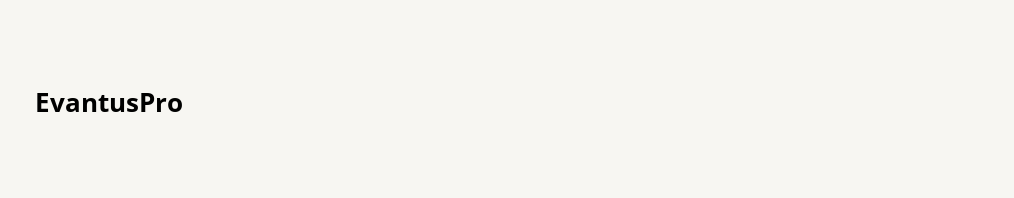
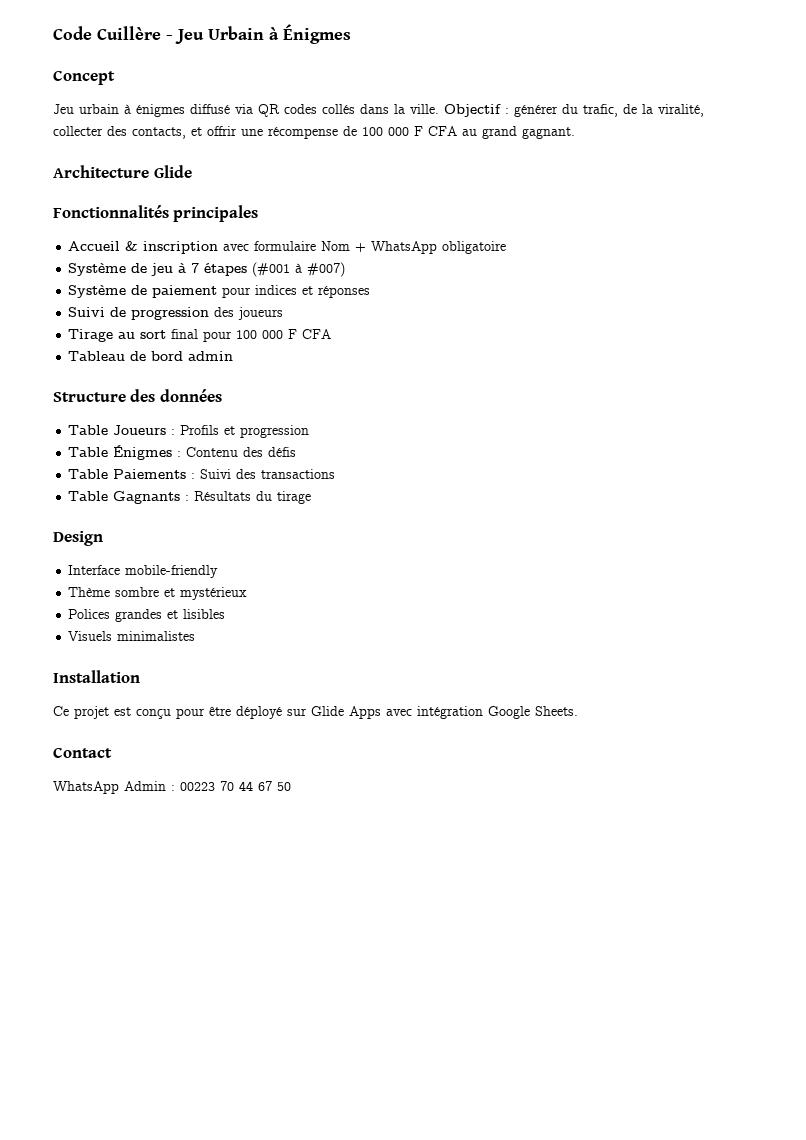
[35,93,183,112] EvantusPro -> [53,24,351,44] [53,70,115,85] [53,104,704,117] [53,126,575,139] [53,165,192,178] [53,205,259,222] [68,241,507,254] [68,262,346,277] [68,285,371,298] [68,307,284,320] [68,329,332,342] [68,351,234,361] [53,389,222,402] [68,425,310,438] [68,445,297,460] [68,469,336,479] [68,491,312,504] [53,531,103,546] [68,565,219,578] [68,587,248,600] [68,609,226,622] [68,631,196,641] [53,670,140,683] [53,706,578,719] [53,747,112,758] [53,781,291,794] Code Cuillère - Jeu Urbain à Énigmes // Concept // Jeu urbain à énigmes diffusé via QR codes collés dans la ville. Objectif : générer du trafic, de la viralité, collecter des contacts, et offrir une récompense de 100 000 F CFA au grand gagnant. // Architecture Glide // Fonctionnalités principales // Accueil & inscription avec formulaire Nom + WhatsApp obligatoire // Système de jeu à 7 étapes (#001 à #007) // Système de paiement pour indices et réponses // Suivi de progression des joueurs // Tirage au sort final pour 100 000 F CFA // Tableau de bord admin // Structure des données // Table Joueurs : Profils et progression // Table Énigmes : Contenu des défis // Table Paiements : Suivi des transactions // Table Gagnants : Résultats du tirage // Design // Interface mobile-friendly // Thème sombre et mystérieux // Polices grandes et lisibles // Visuels minimalistes // Installation // Ce projet est conçu pour être déployé sur Glide Apps avec intégration Google Sheets. // Contact // WhatsApp Admin : 00223 70 44 67 50

